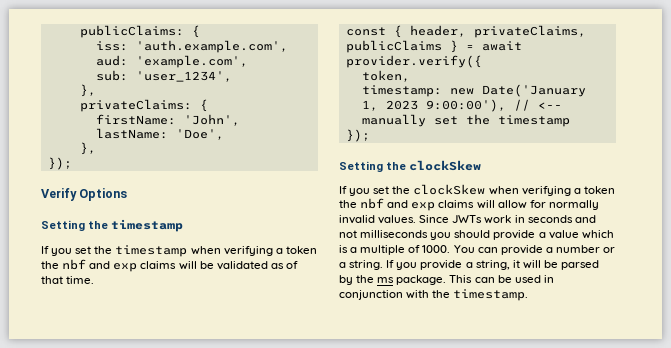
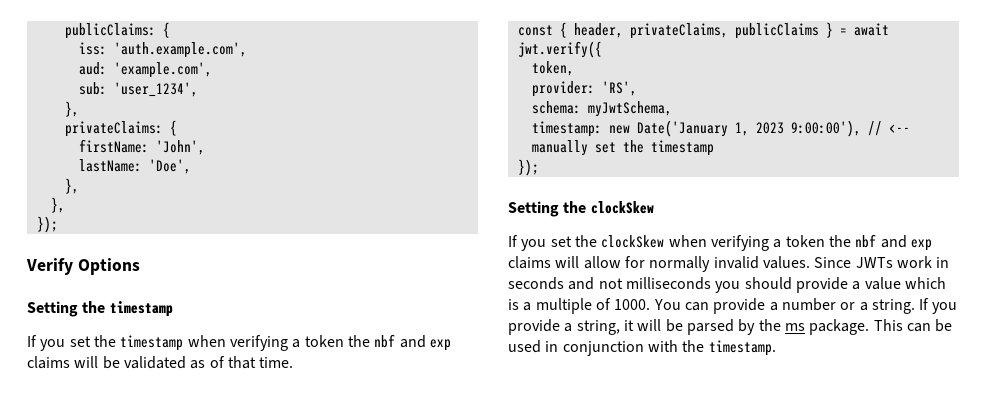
(96, 148) none -> [50,197,65,213] // },
[345,55,482,68] provider.verify({ -> [517,41,602,58] jwt.verify({
(410, 76) none -> [531,81,637,97] [531,101,672,117] // provider: 'RS', // schema: myJwtSchema,

